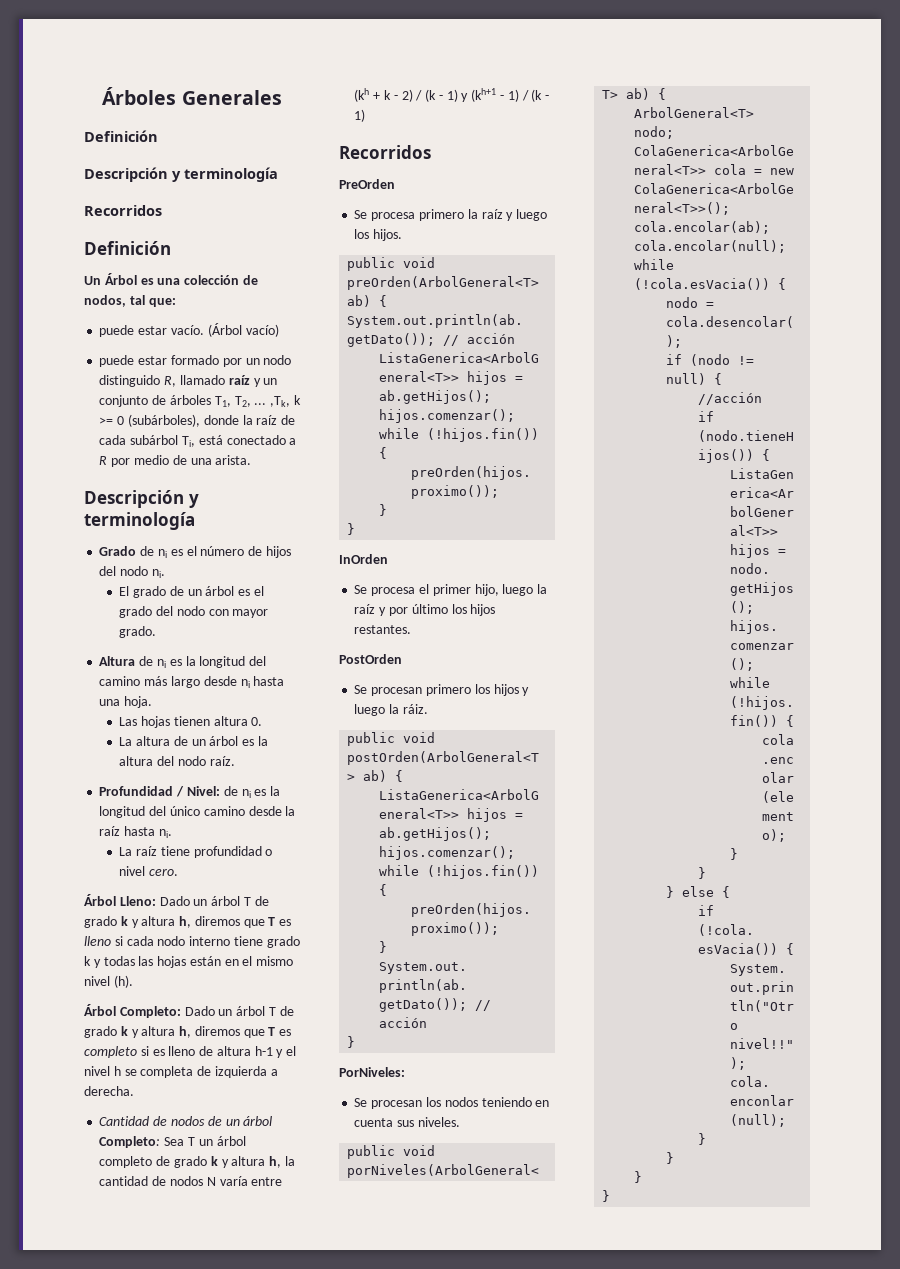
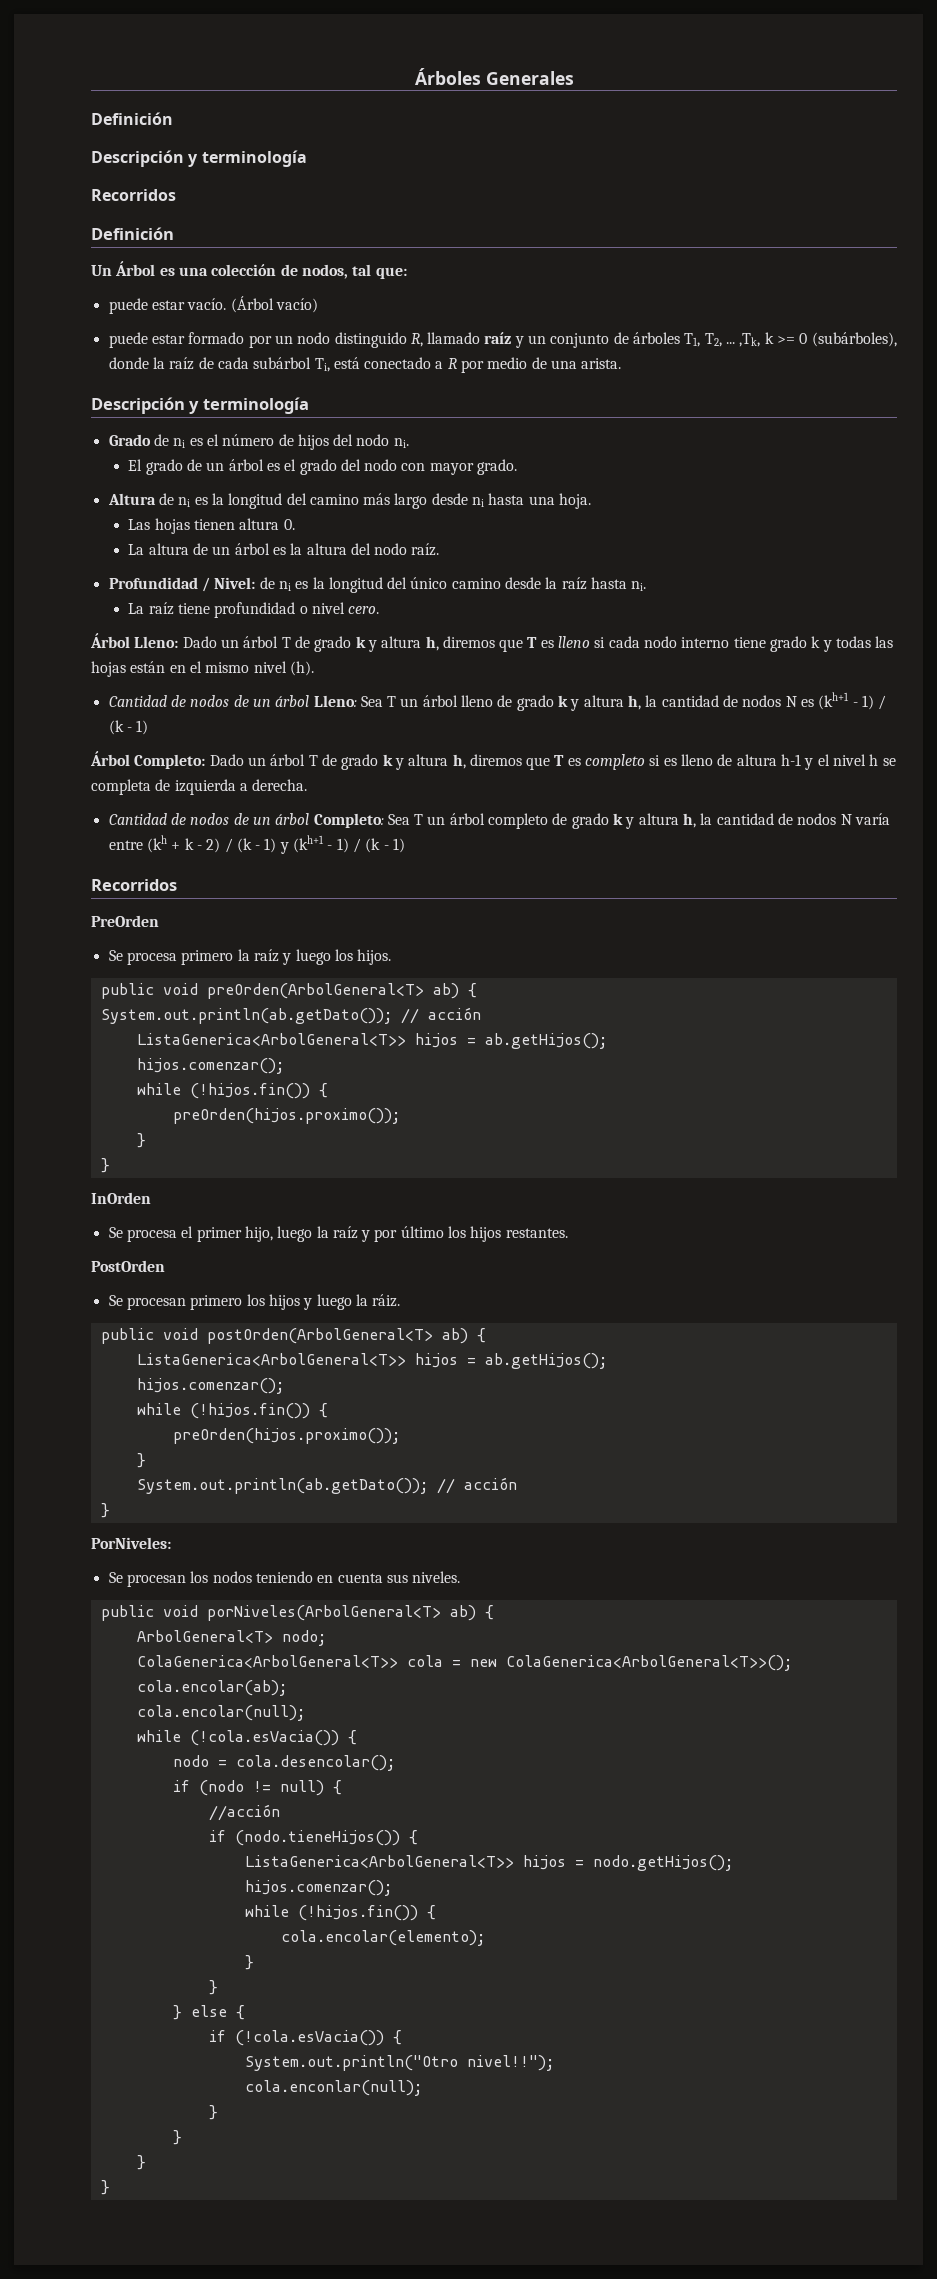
(133, 981) none -> [108,692,887,711] [108,720,149,735] // Cantidad de nodos de un árbol Lleno: Sea T un árbol lleno de grado k y altura h, la cantidad de nodos N es (kh+1 - 1) / (k - 1)

